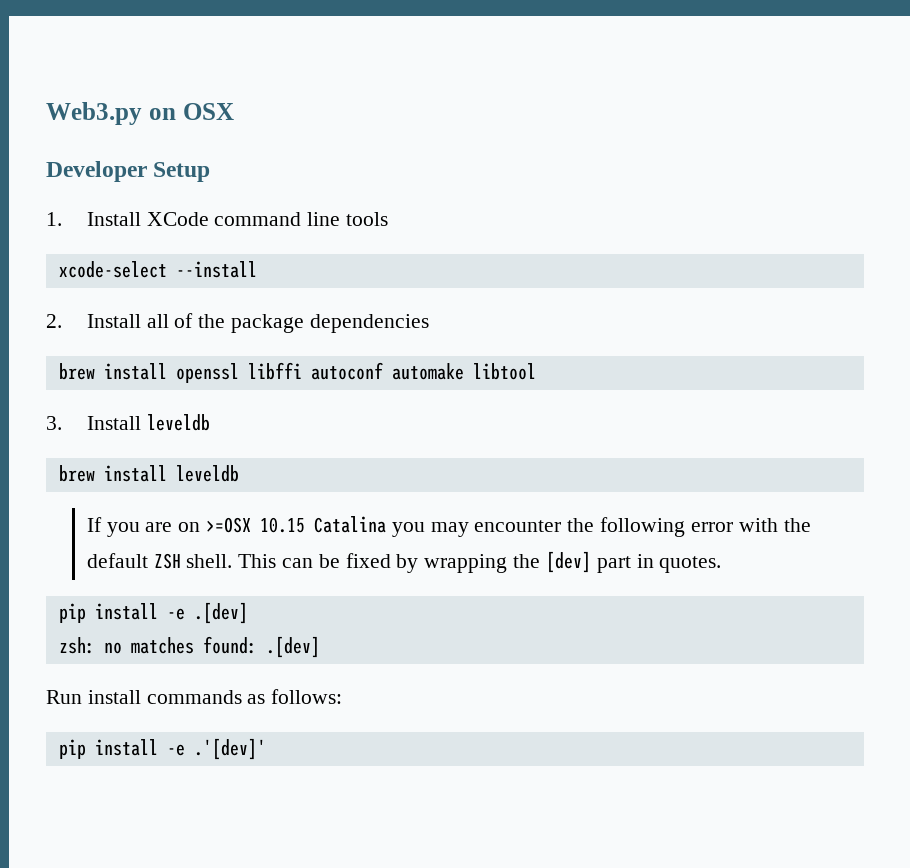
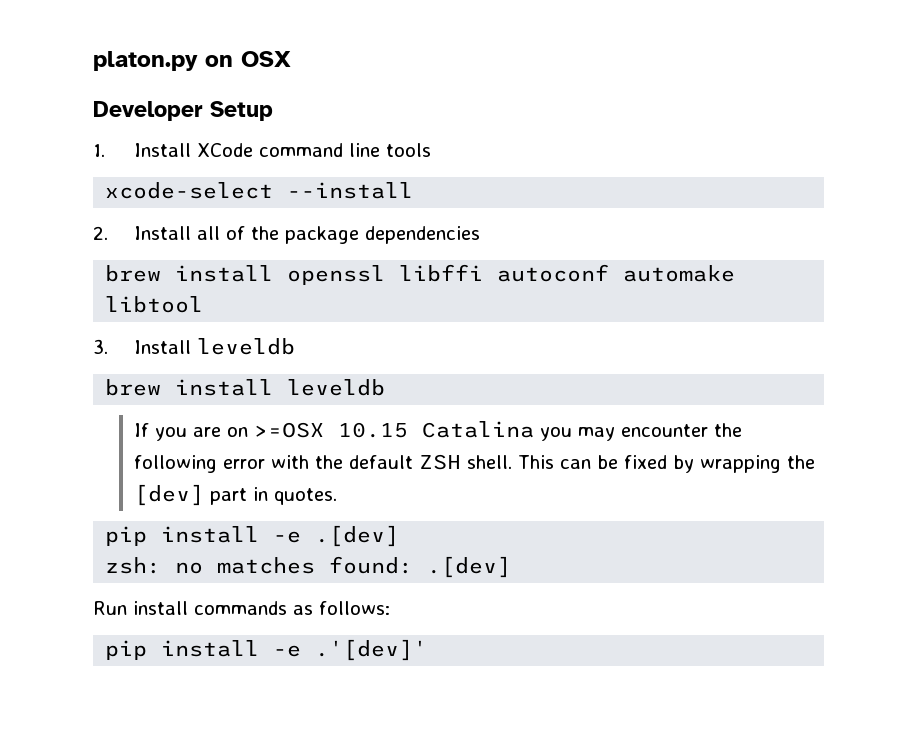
[46,102,142,125] Web3.py -> [93,51,198,71] platon.py

